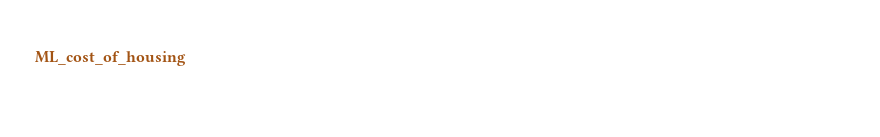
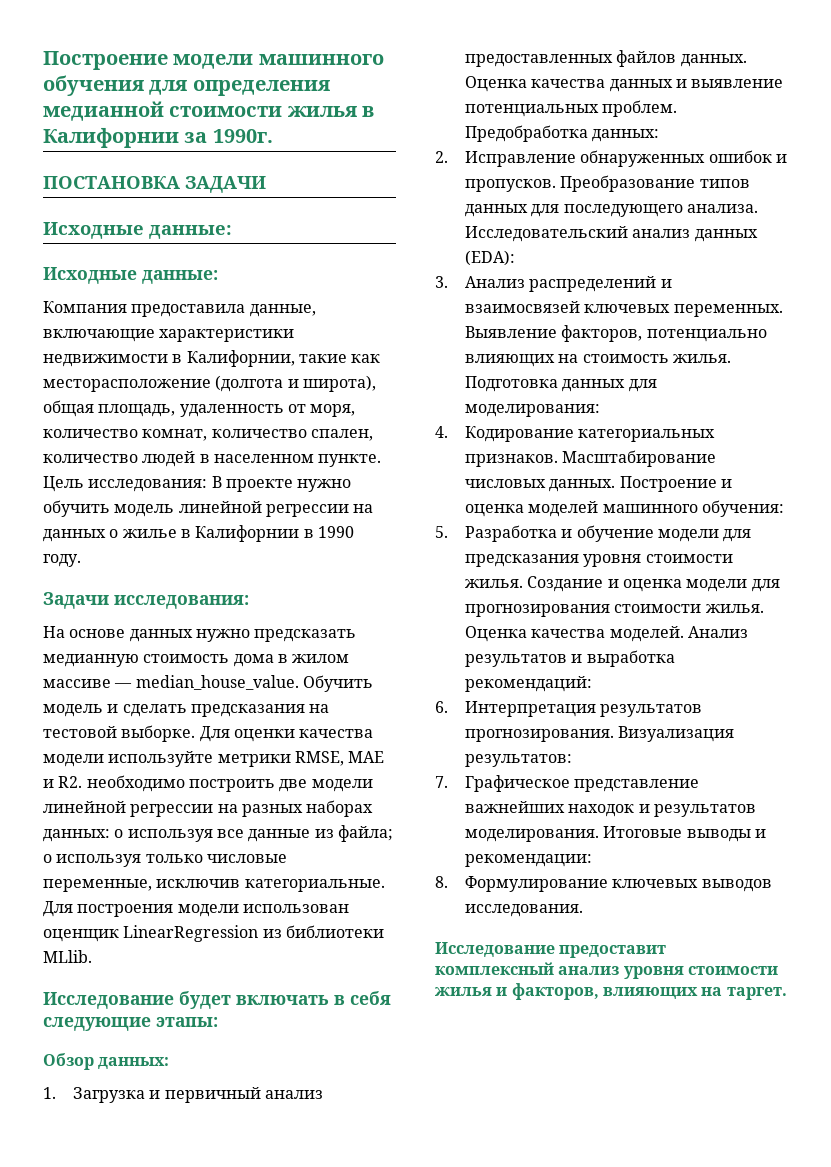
[35,51,186,66] ML_cost_of_housing -> [43,51,384,70] [43,75,330,96] [43,101,375,121] [43,127,273,148] [43,176,266,193] [43,222,232,239] [43,267,218,284] [43,301,316,317] [43,329,295,342] [43,350,381,367] [43,375,376,392] [43,400,356,417] [43,429,373,441] [43,451,382,467] [43,476,352,492] [43,500,374,517] [43,525,354,542] [43,554,81,567] [43,592,249,609] [43,626,357,642] [43,654,350,667] [43,675,373,692] [43,704,330,717] [43,725,374,742] [43,751,385,767] [43,775,373,792] [43,800,374,817] [43,825,393,842] [43,854,287,867] [43,879,385,892] [43,901,349,917] [43,925,384,942] [43,950,92,963] [43,991,391,1009] [43,1017,218,1031] [43,1053,170,1070] [43,1087,324,1103] [465,50,747,67] [465,76,784,92] [465,100,678,117] [465,125,660,142] [435,150,788,167] [465,175,750,192] [465,204,759,217] [465,226,758,242] [465,250,516,266] [435,276,672,292] [465,301,783,317] [465,325,767,342] [465,354,732,367] [465,376,657,392] [465,404,601,417] [435,426,716,442] [465,450,717,467] [465,476,733,492] [465,500,785,517] [435,525,752,542] [465,554,733,567] [465,576,780,592] [465,604,764,617] [465,626,749,642] [465,650,675,667] [465,676,593,692] [435,701,703,717] [465,726,735,742] [465,754,573,767] [435,775,700,792] [465,801,757,817] [465,826,767,842] [465,854,593,867] [435,876,772,892] [465,904,584,917] [435,942,667,958] [435,962,778,979] [435,983,787,1000] Построение модели машинного обучения для определения медианной стоимости жилья в Калифорнии за 1990г. // ПОСТАНОВКА ЗАДАЧИ // Исходные данные: // Исходные данные: // Компания предоставила данные, включающие характеристики недвижимости в Калифорнии, такие как месторасположение (долгота и широта), общая площадь, удаленность от моря, количество комнат, количество спален, количество людей в населенном пункте. Цель исследования: В проекте нужно обучить модель линейной регрессии на данных о жилье в Калифорнии в 1990 году. // Задачи исследования: // На основе данных нужно предсказать медианную стоимость дома в жилом массиве — median_house_value. Обучить модель и сделать предсказания на тестовой выборке. Для оценки качества модели используйте метрики RMSE, MAE и R2. необходимо построить две модели линейной регрессии на разных наборах данных: o используя все данные из файла; o используя только числовые переменные, исключив категориальные. Для построения модели использован оценщик LinearRegression из библиотеки MLlib. // Исследование будет включать в себя следующие этапы: // Обзор данных: // 1. Загрузка и первичный анализ предоставленных файлов данных. Оценка качества данных и выявление потенциальных проблем. Предобработка данных: // 2. Исправление обнаруженных ошибок и пропусков. Преобразование типов данных для последующего анализа. Исследовательский анализ данных (EDA): // 3. Анализ распределений и взаимосвязей ключевых переменных. Выявление факторов, потенциально влияющих на стоимость жилья. Подготовка данных для моделирования: // 4. Кодирование категориальных признаков. Масштабирование числовых данных. Построение и оценка моделей машинного обучения: // 5. Разработка и обучение модели для предсказания уровня стоимости жилья. Создание и оценка модели для прогнозирования стоимости жилья. Оценка качества моделей. Анализ результатов и выработка рекомендаций: // 6. Интерпретация результатов прогнозирования. Визуализация результатов: // 7. Графическое представление важнейших находок и результатов моделирования. Итоговые выводы и рекомендации: // 8. Формулирование ключевых выводов исследования. // Исследование предоставит комплексный анализ уровня стоимости жилья и факторов, влияющих на таргет.

